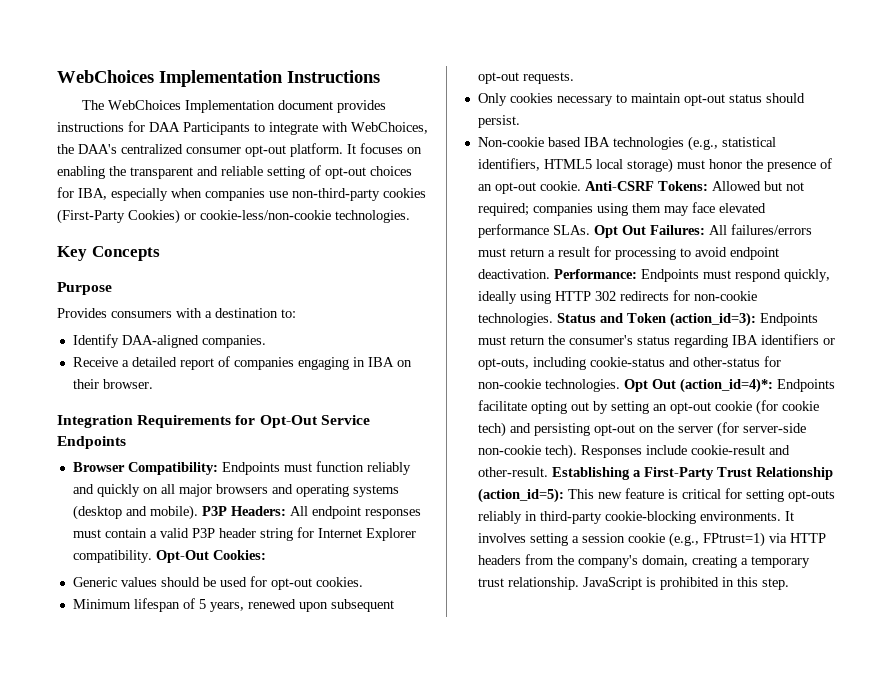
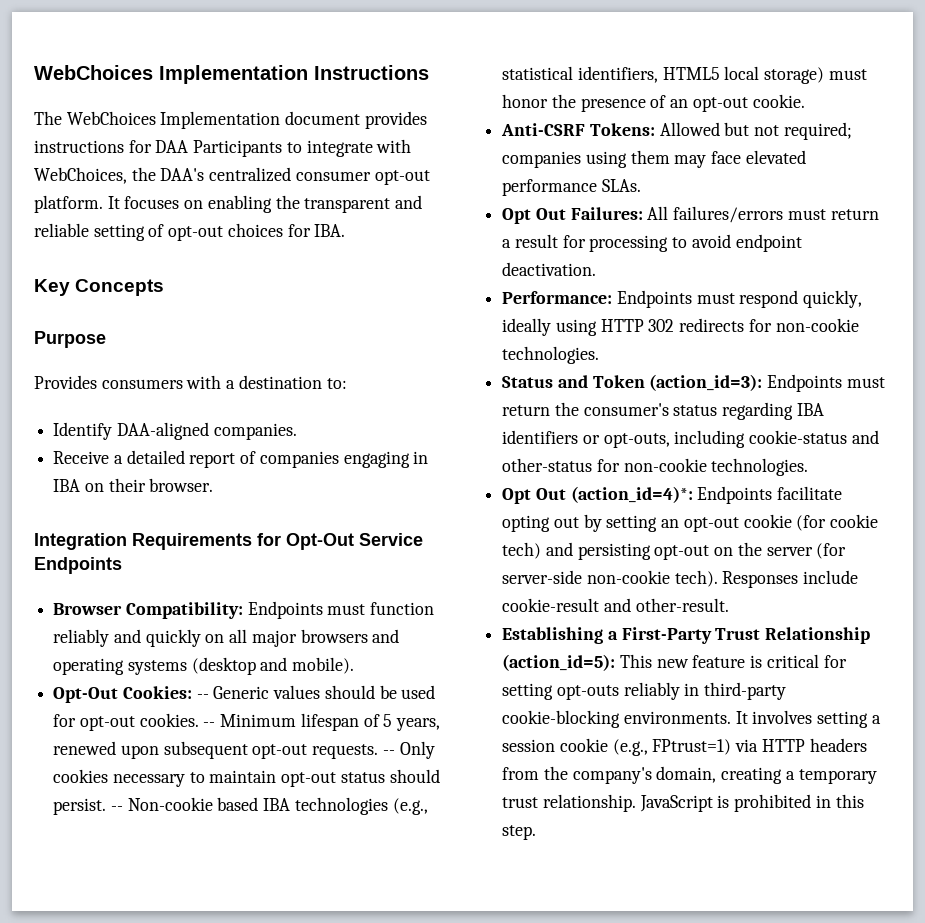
[78,188,426,201] [57,209,410,224] IBA, especially when companies use non-third-party cookies (First-Party Cookies) or cookie-less/non-cookie technologies. -> [314,224,346,237] IBA.
[201,506,421,519] [72,527,416,541] [72,550,152,563] P3P Headers: All endpoint responses must contain a valid P3P header string for Internet Explorer compatibility. -> (355, 665) //
(266, 555) // -> [196,694,209,699] --
(363, 582) // -> [203,722,216,727] --
(574, 78) // -> [382,750,395,755] --
(520, 121) // -> [110,806,123,811] --
(581, 186) none -> (805, 101) //
(590, 230) none -> (641, 185) //
(550, 274) none -> (597, 269) //
(553, 319) none -> (600, 355) //
(620, 385) none -> (809, 467) //
(548, 472) none -> (729, 605) //

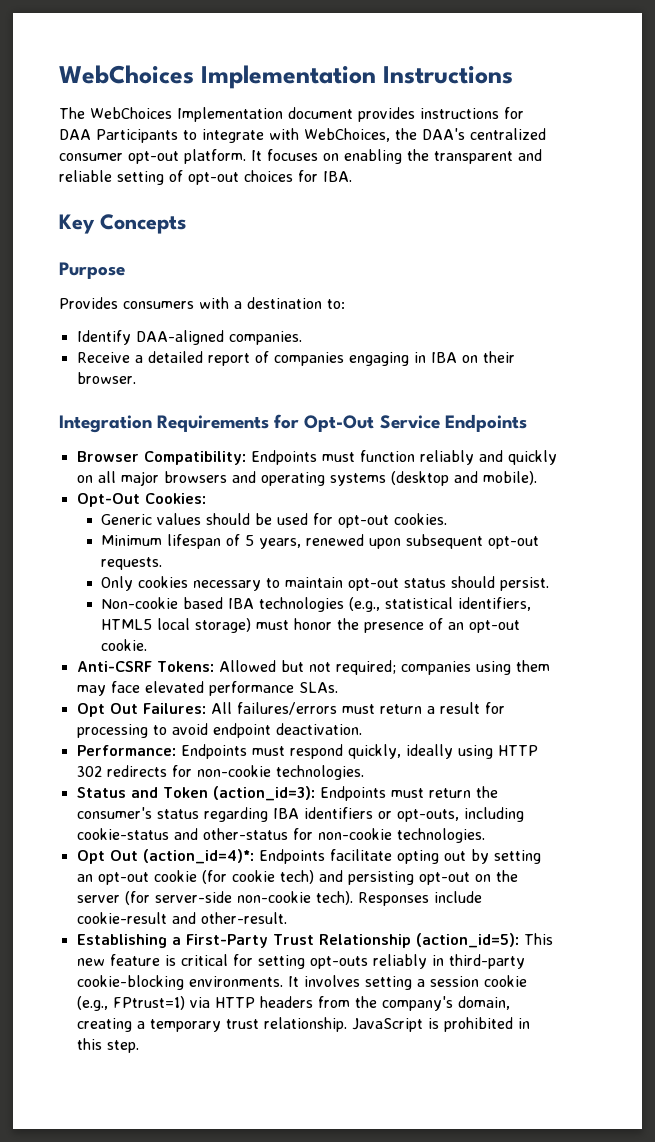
[196,694,209,699] -- -> (206, 498) //
[203,722,216,727] -- -> (448, 519) //
[382,750,395,755] -- -> (163, 563) //
[110,806,123,811] -- -> (550, 584) //

